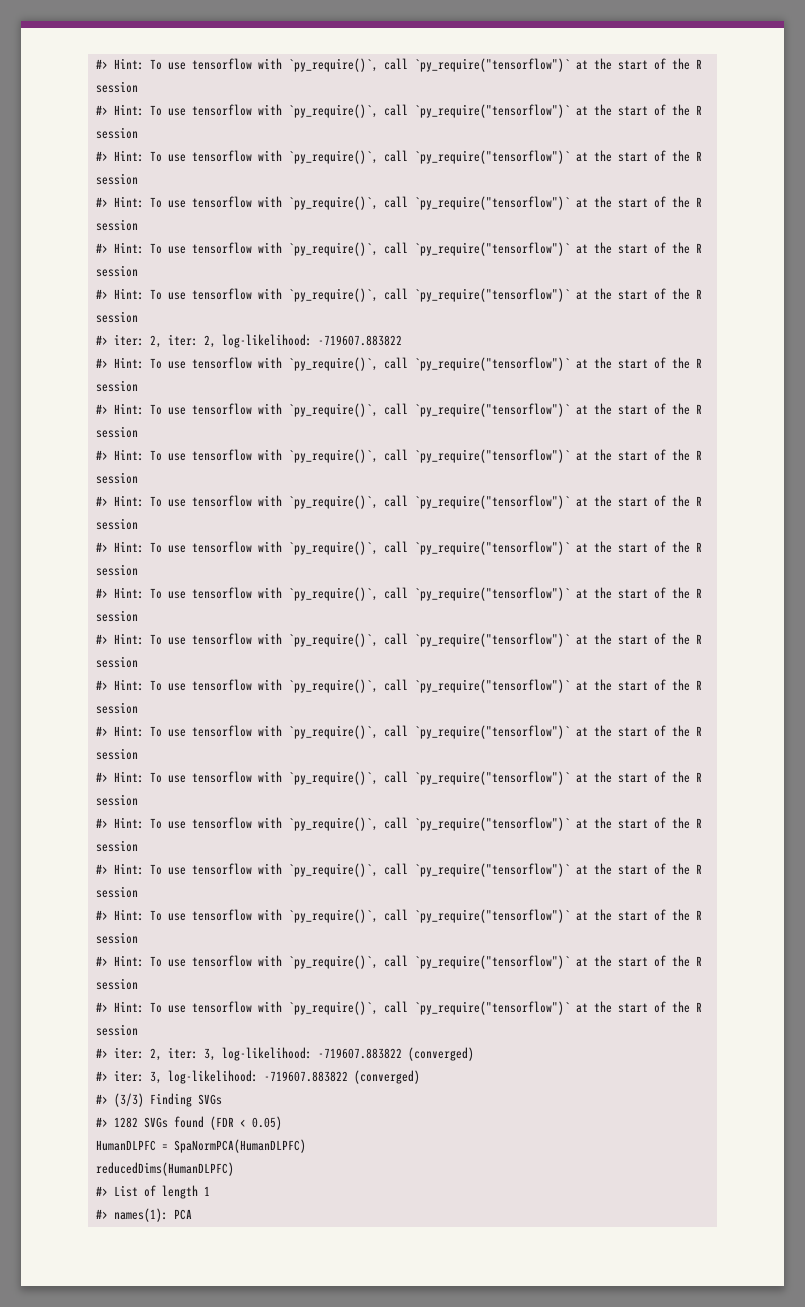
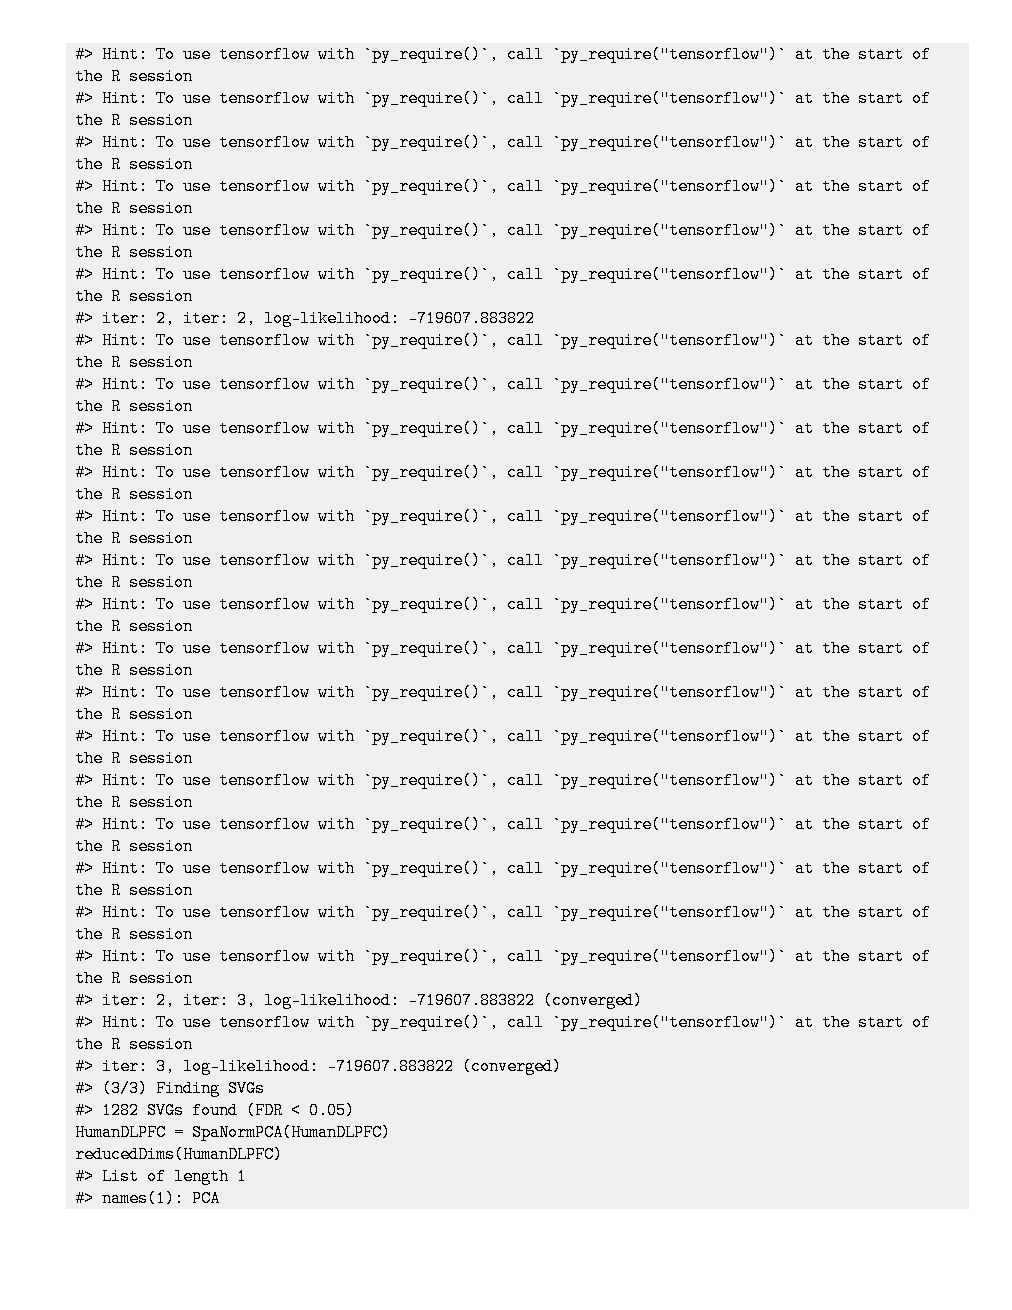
(475, 1054) none -> [75,1014,932,1031] [75,1036,194,1053] // #> Hint: To use tensorflow with `py_require()`, call `py_require("tensorflow")` at the start of the R session

